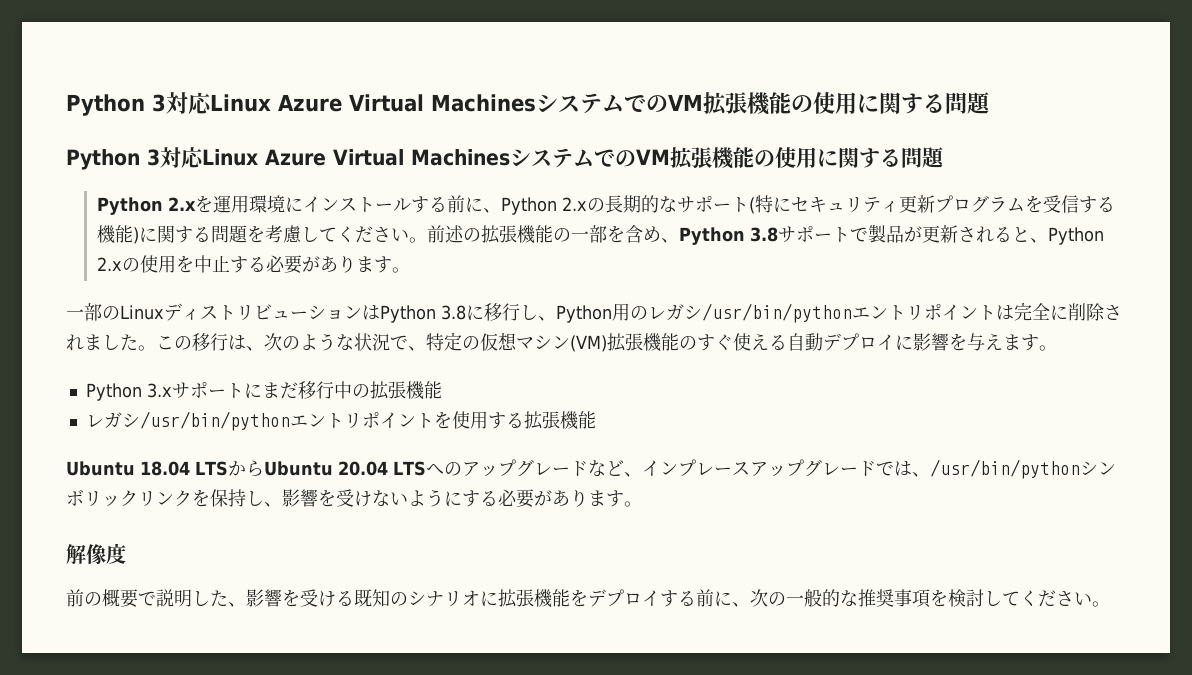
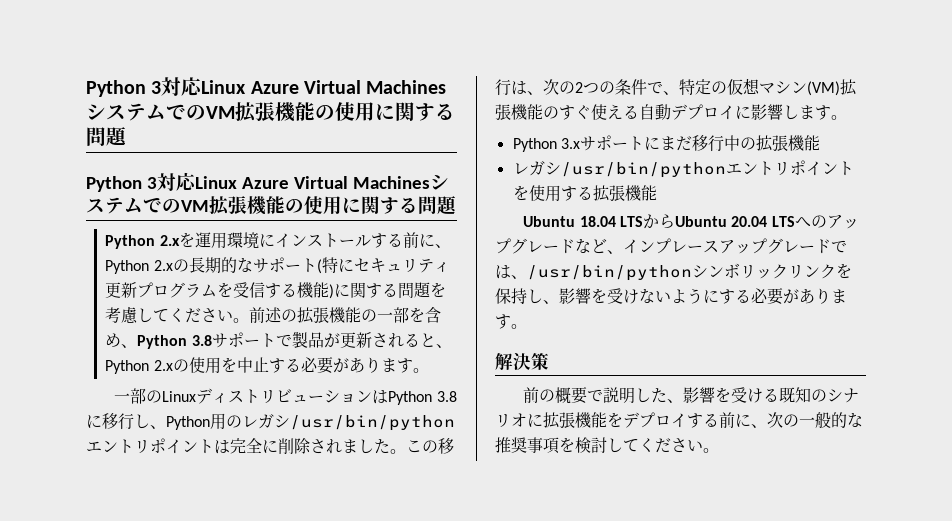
[300,333,390,351] ような状況 -> [575,79,647,95] 2つの条件
[949,333,1003,351] を与え -> [783,105,799,120] し
[86,543,126,565] 像度 -> [513,352,549,370] 決策

